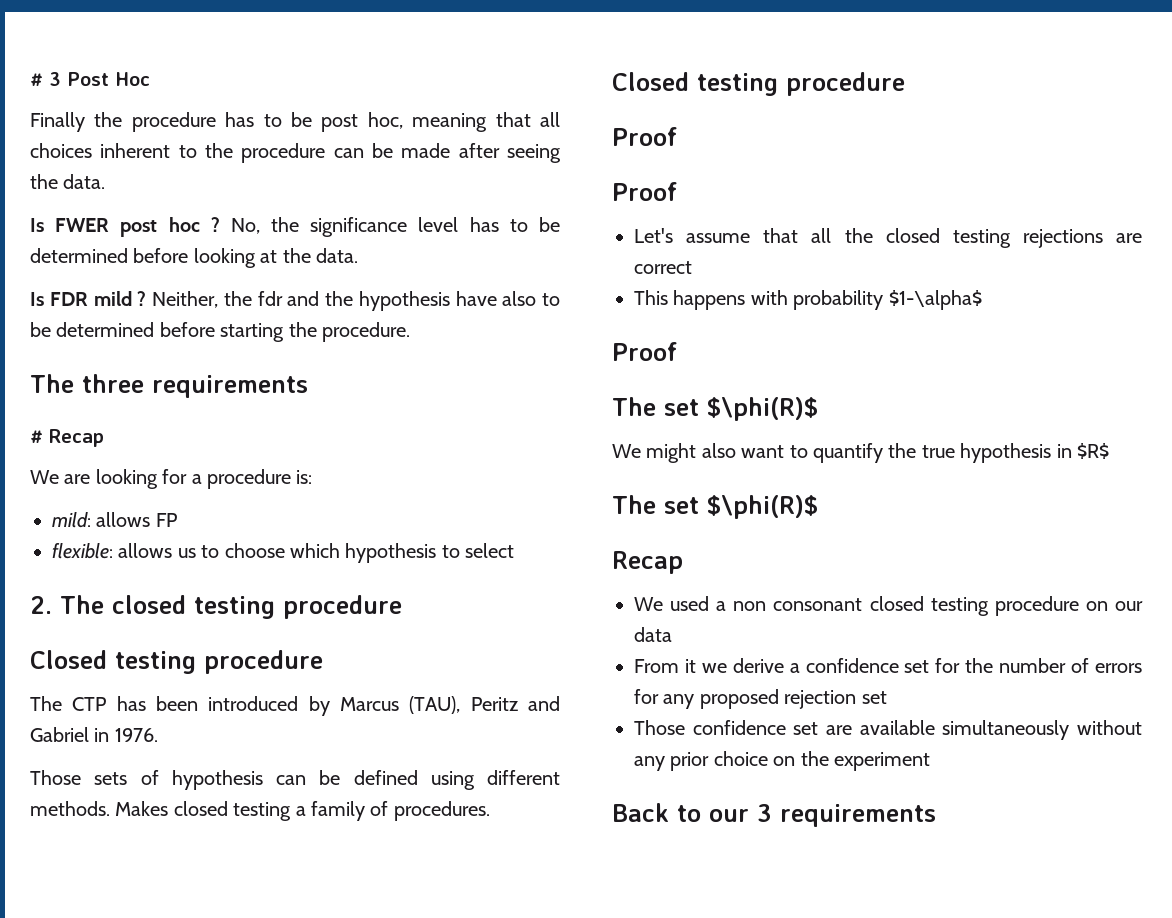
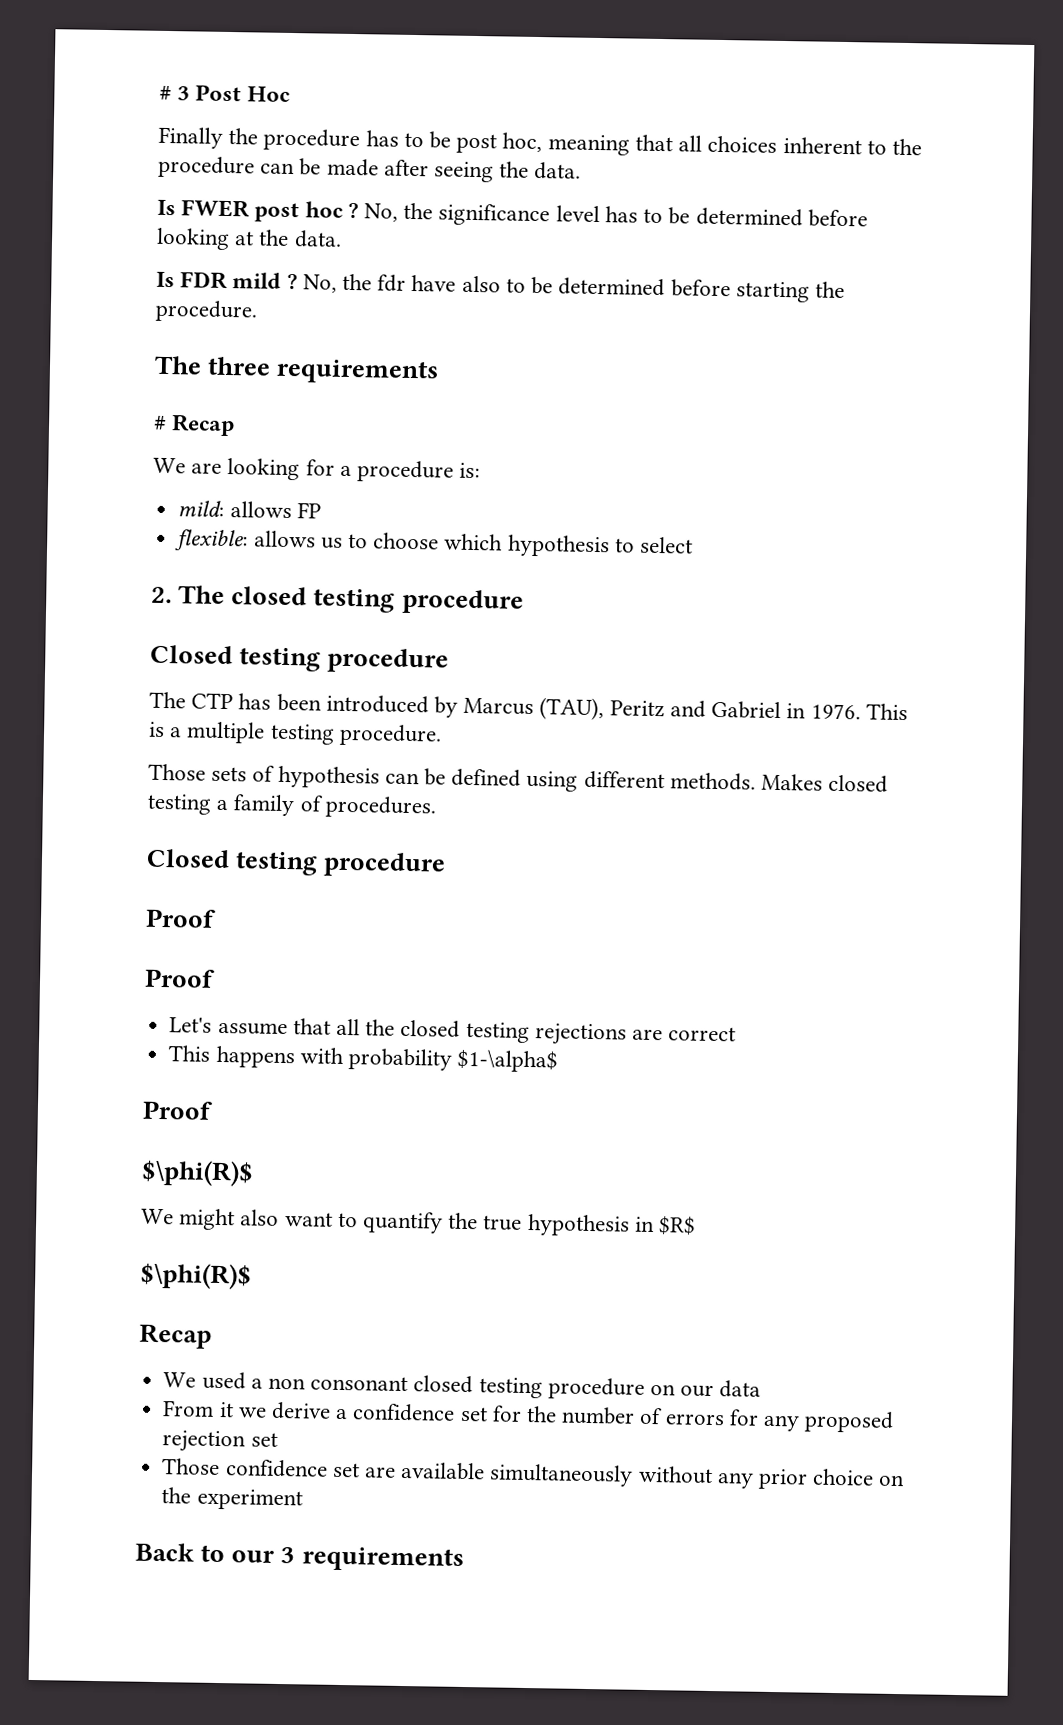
[152,291,218,308] Neither, -> [302,274,337,293] No,
[287,291,450,311] and the hypothesis -> (407, 283) none
(158, 735) none -> [865,703,908,721] [148,721,442,747] This is a multiple testing procedure.
[612,397,699,416] The set -> (213, 1110) none
[612,495,699,514] The set -> (697, 1226) none

